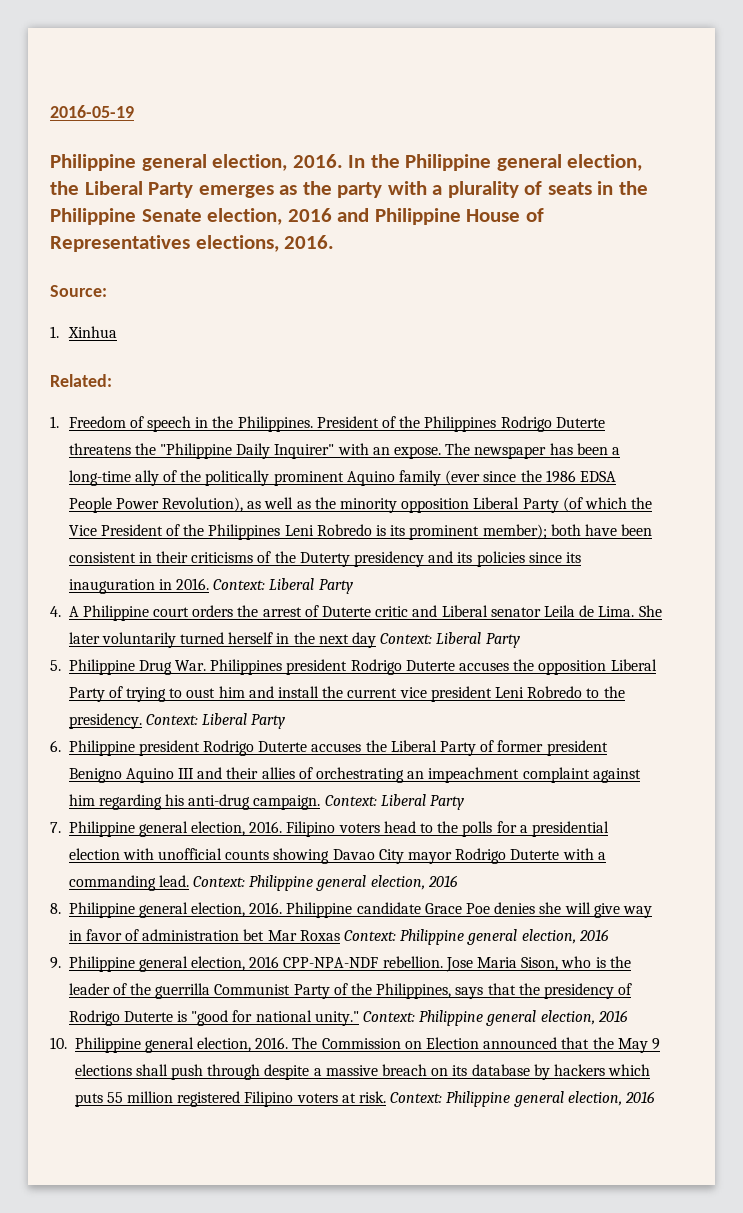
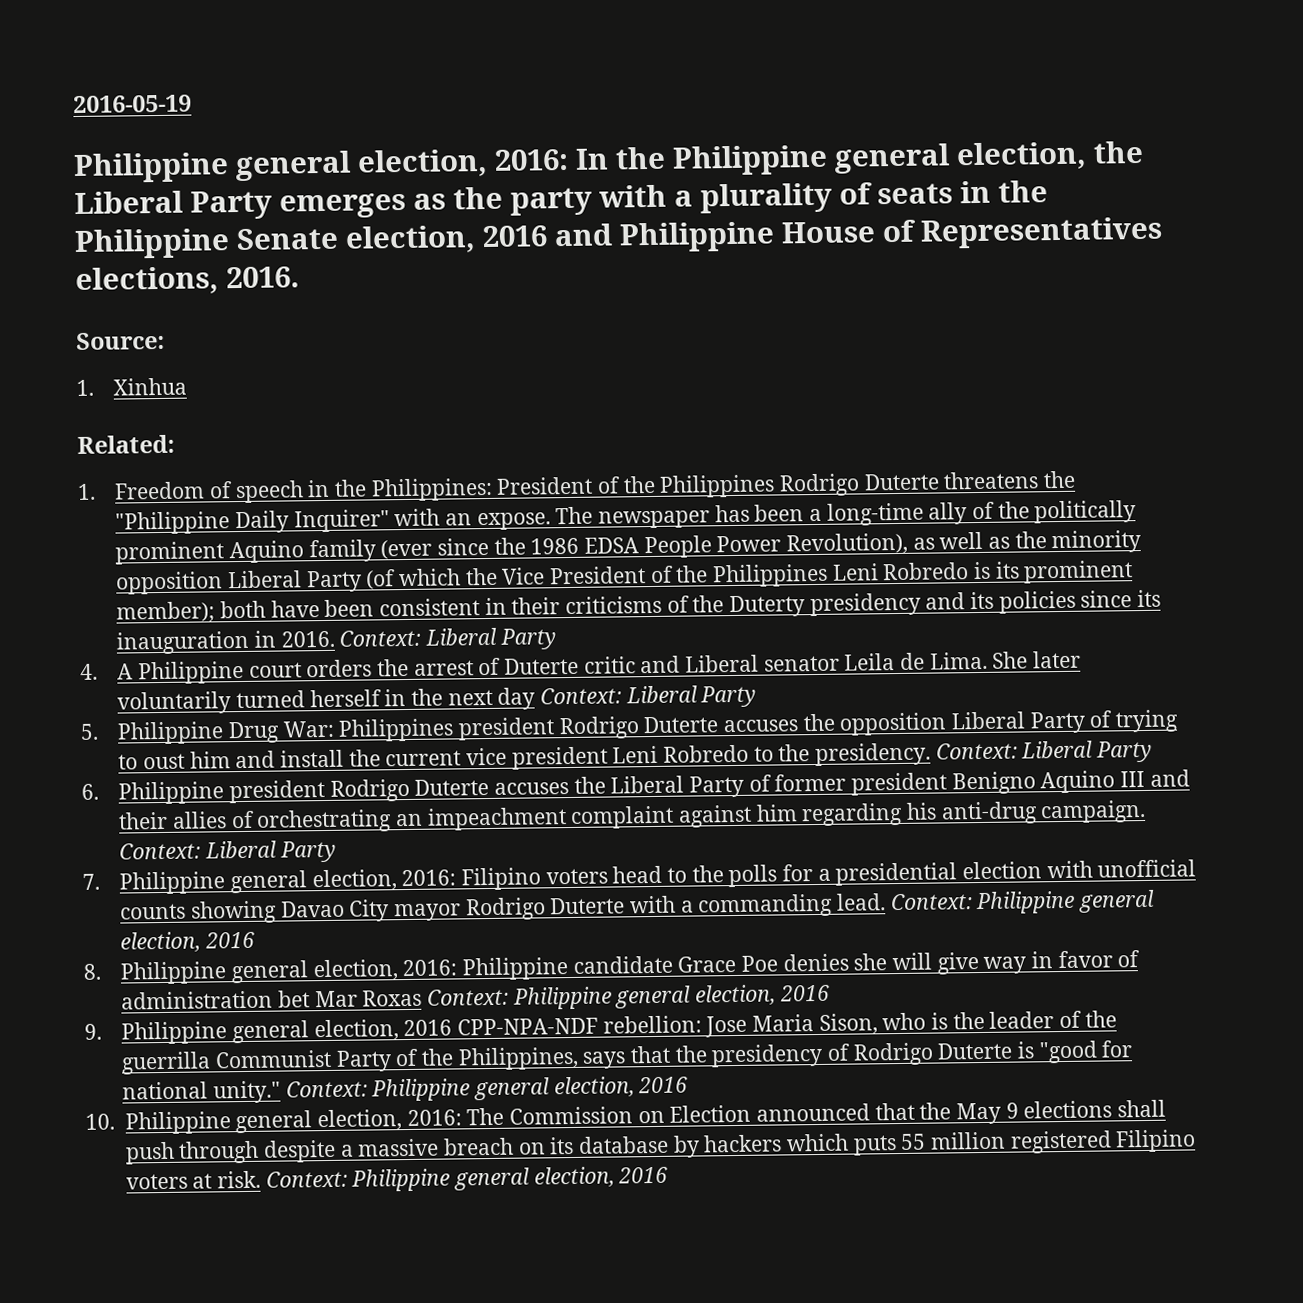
[292,154,343,168] 2016. -> [494,148,569,171] 2016:
[237,416,313,432] Philippines. -> [370,477,493,502] Philippines:
[175,660,207,671] War. -> [282,720,335,738] War:
[249,821,283,833] 2016. -> [401,869,457,887] 2016:
[249,902,283,914] 2016. -> [402,959,458,977] 2016:
[382,956,443,968] rebellion. -> [602,1015,702,1034] rebellion:
[255,1037,289,1049] 2016. -> [406,1109,462,1127] 2016:

